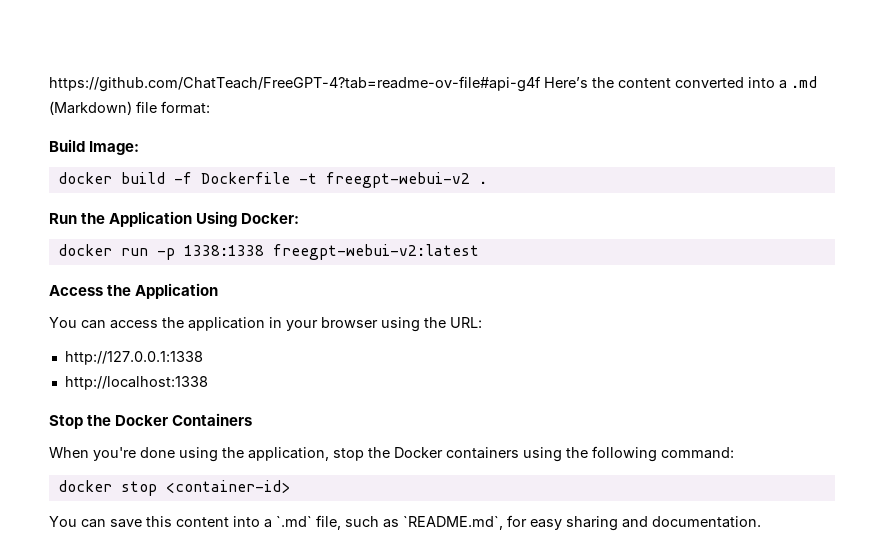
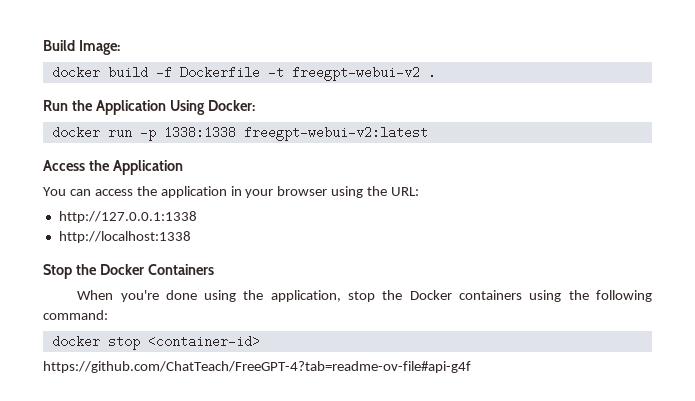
[49,76,817,92] [49,101,210,115] https://github.com/ChatTeach/FreeGPT-4?tab=readme-ov-file#api-g4f Here’s the content converted into a .md (Markdown) file format: // -> (43, 45) none
[49,515,761,531] You can save this content into a `.md` file, such as `README.md`, for easy sharing and documentation. -> [43,361,471,373] https://github.com/ChatTeach/FreeGPT-4?tab=readme-ov-file#api-g4f

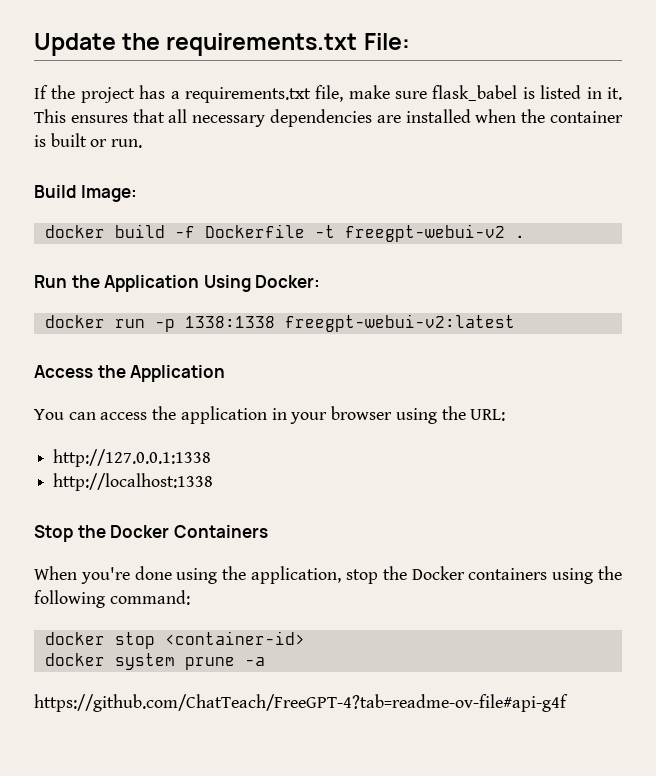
(43, 45) none -> [34,33,410,56] [34,85,623,103] [34,109,623,127] [34,133,143,148] Update the requirements.txt File: // If the project has a requirements.txt file, make sure flask_babel is listed in it. This ensures that all necessary dependencies are installed when the container is built or run. //
(260, 341) none -> [44,653,265,670] // docker system prune -a

